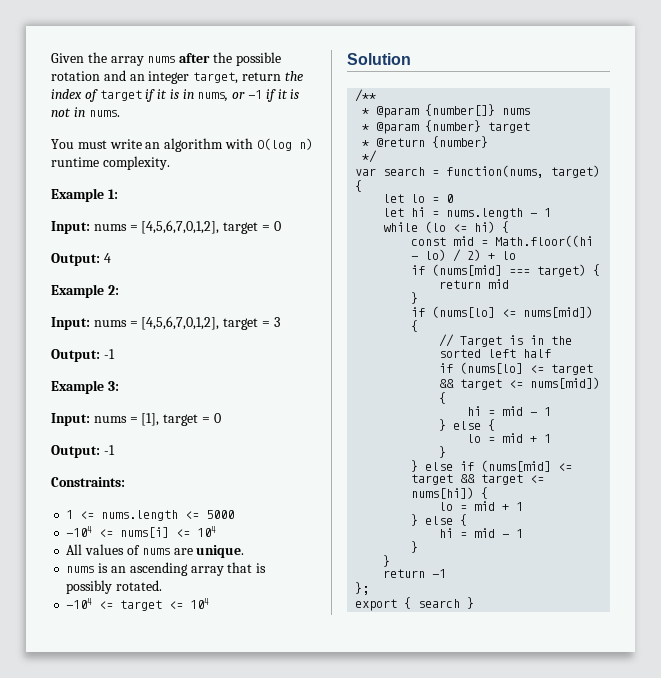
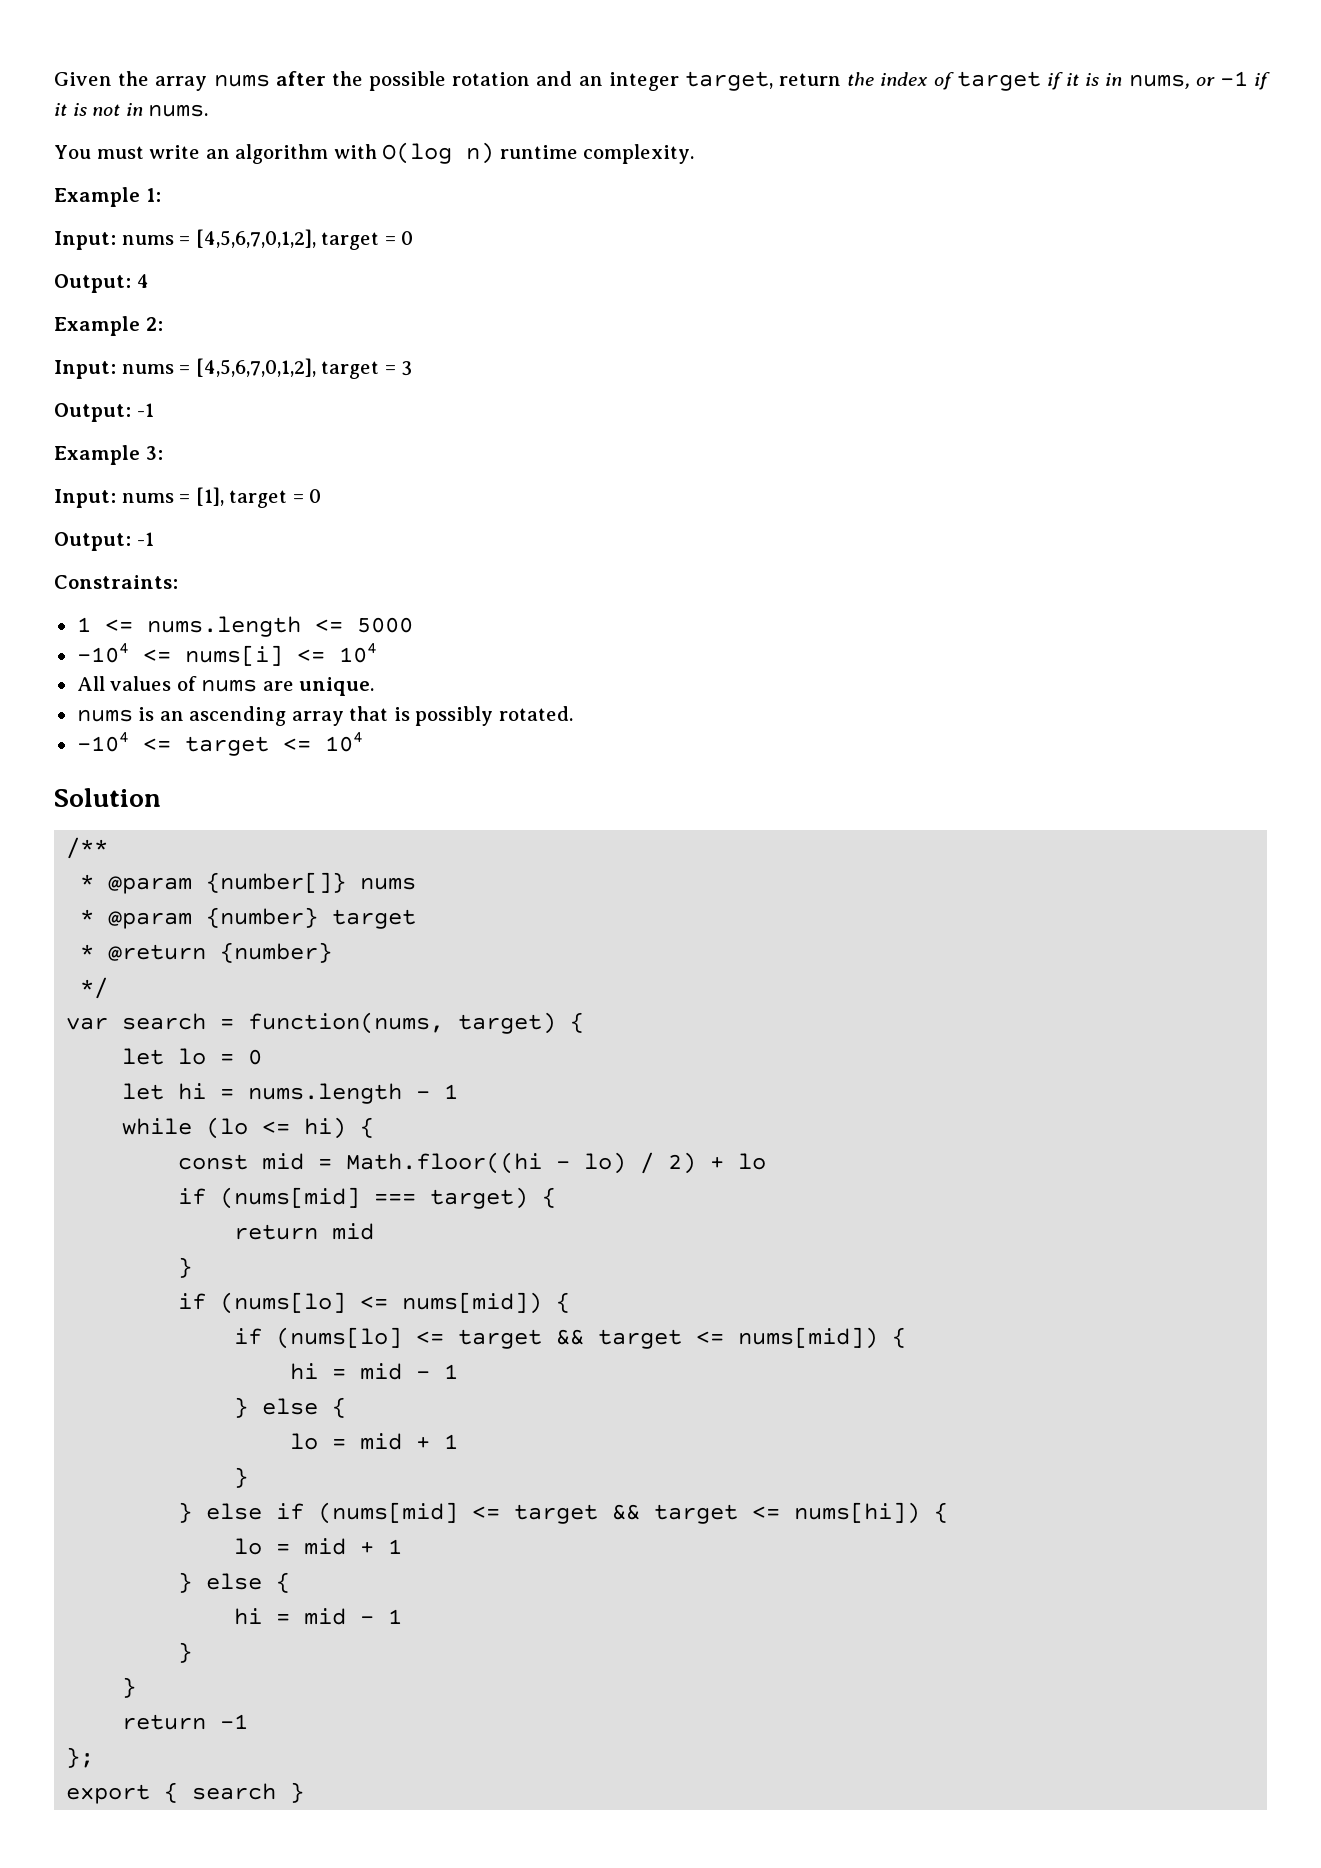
[439,334,573,347] [439,349,552,358] // // Target is in the sorted left half -> (571, 1302) none

